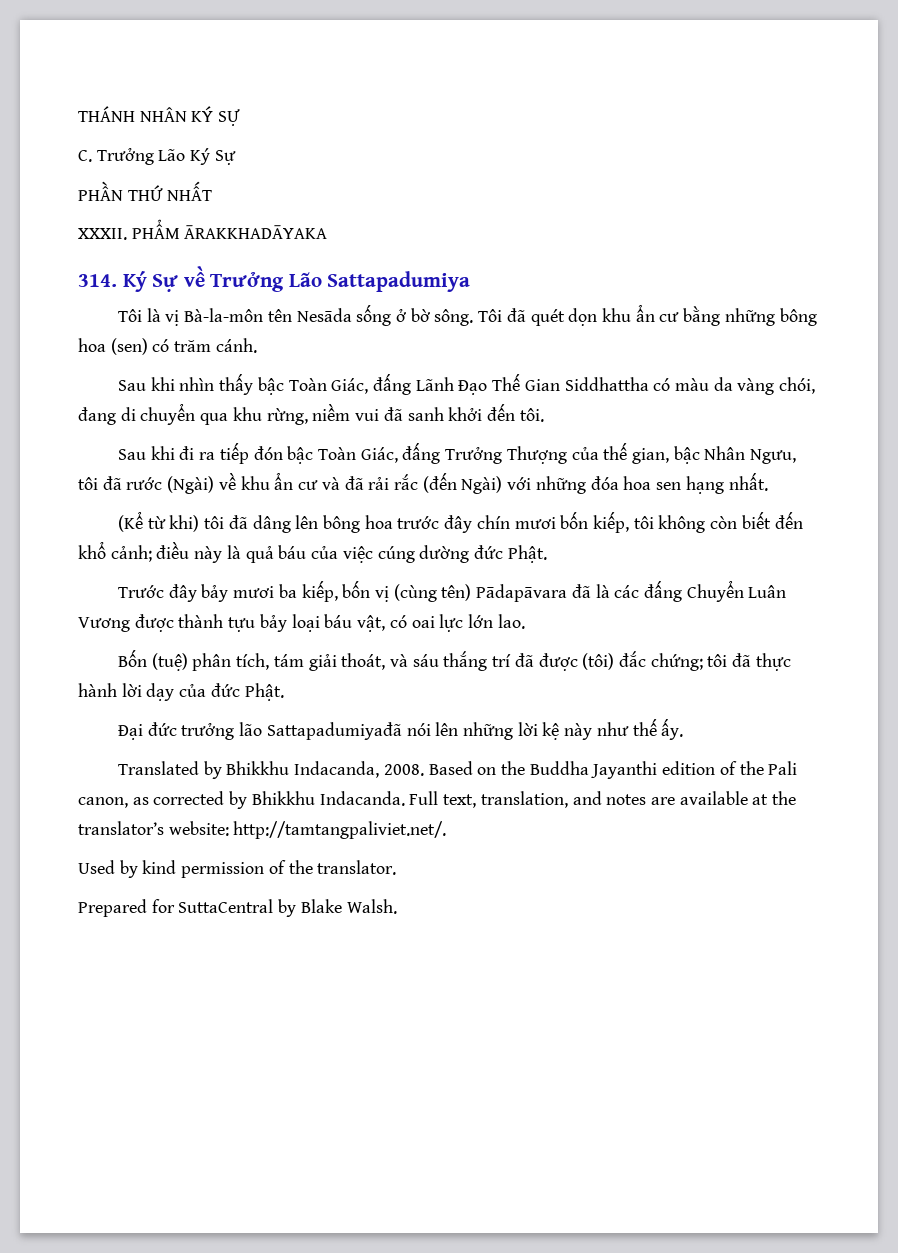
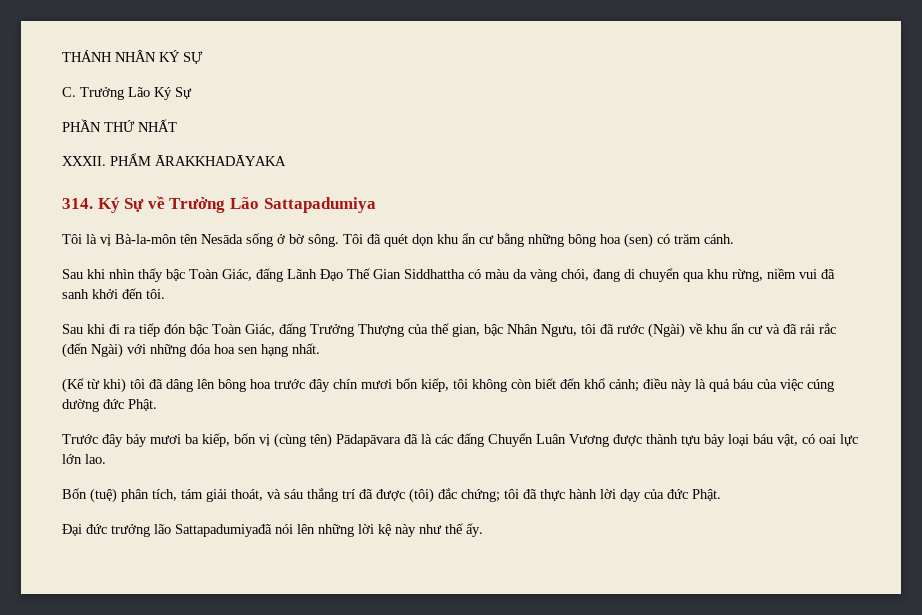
[117,761,798,779] [78,791,797,809] [78,821,447,839] [78,860,397,878] [78,899,397,917] // Translated by Bhikkhu Indacanda, 2008. Based on the Buddha Jayanthi edition of the Pali canon, as corrected by Bhikkhu Indacanda. Full text, translation, and notes are available at the translator’s website: http://tamtangpaliviet.net/. // Used by kind permission of the translator. // Prepared for SuttaCentral by Blake Walsh. -> (483, 530) none

